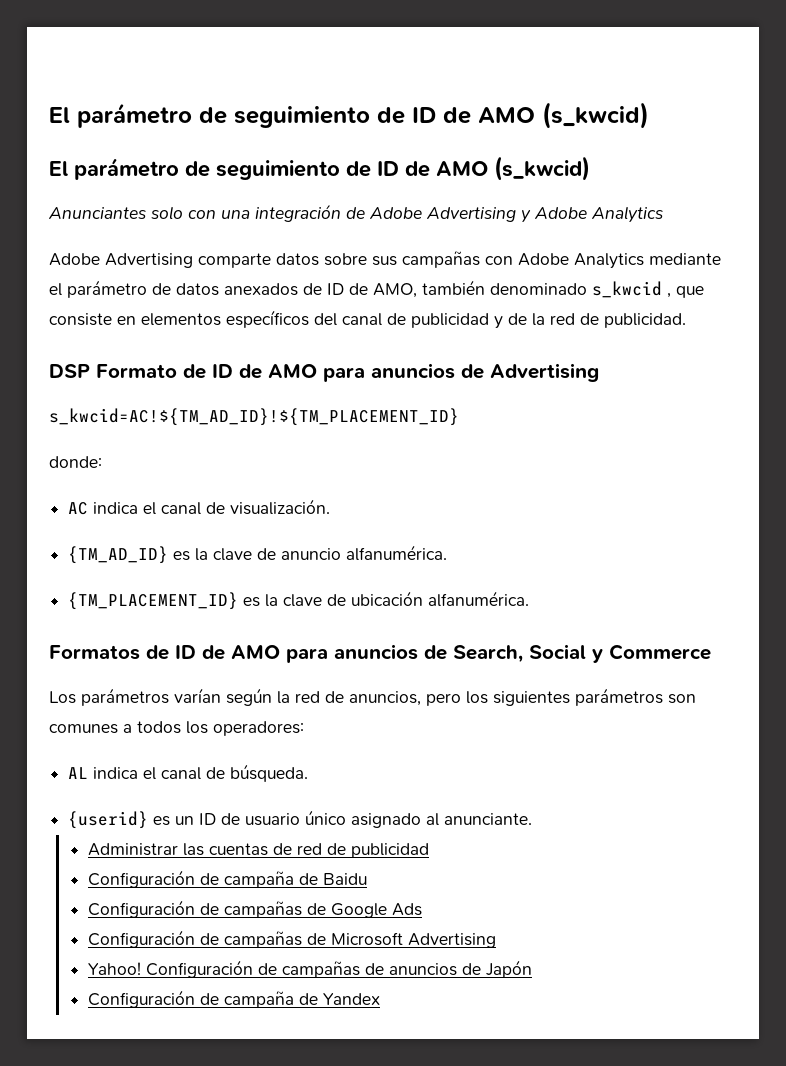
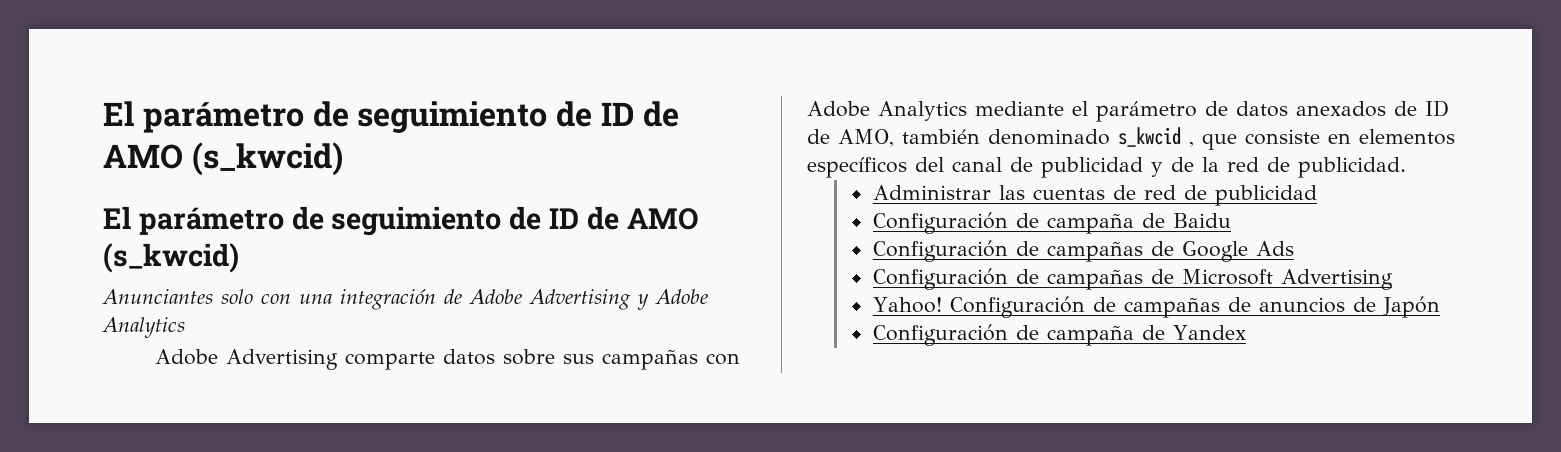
[49,363,599,382] [49,408,459,426] [49,456,102,468] [68,499,331,515] [68,545,448,564] [68,591,530,610] [49,644,711,663] [49,688,696,706] [49,721,304,736] [68,764,309,782] [68,810,533,829] // DSP Formato de ID de AMO para anuncios de Advertising // s_kwcid=AC!${TM_AD_ID}!${TM_PLACEMENT_ID} // donde: // AC indica el canal de visualización. // {TM_AD_ID} es la clave de anuncio alfanumérica. // {TM_PLACEMENT_ID} es la clave de ubicación alfanumérica. // Formatos de ID de AMO para anuncios de Search, Social y Commerce // Los parámetros varían según la red de anuncios, pero los siguientes parámetros son comunes a todos los operadores: // AL indica el canal de búsqueda. // {userid} es un ID de usuario único asignado al anunciante. -> (1406, 167) none

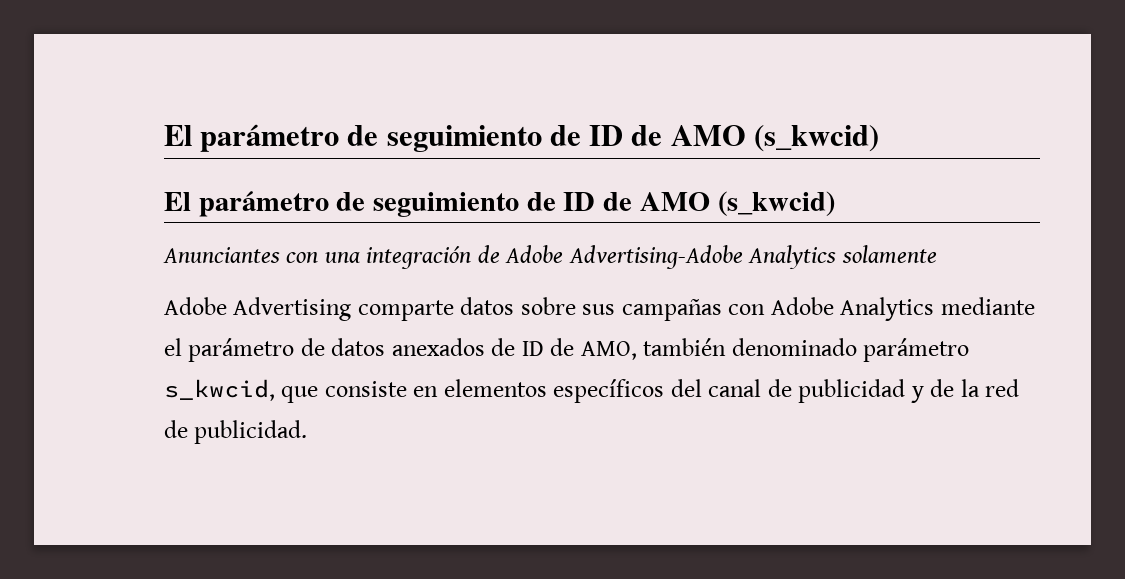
[221,289,253,304] solo -> (280, 255) none
[529,289,708,310] [102,317,185,338] Advertising y Adobe Analytics -> [568,245,937,269] Advertising-Adobe Analytics solamente
[1118,127,1194,147] s_kwcid , -> [863,338,970,362] [164,379,275,401] parámetro s_kwcid,
[872,185,1317,206] [872,212,1231,234] [872,240,1294,262] [872,268,1393,290] [872,296,1440,318] [872,324,1246,346] // Administrar las cuentas de red de publicidad // Configuración de campaña de Baidu // Configuración de campañas de Google Ads // Configuración de campañas de Microsoft Advertising // Yahoo! Configuración de campañas de anuncios de Japón // Configuración de campaña de Yandex -> (308, 432) none

